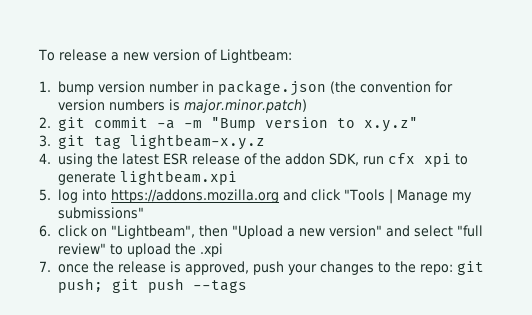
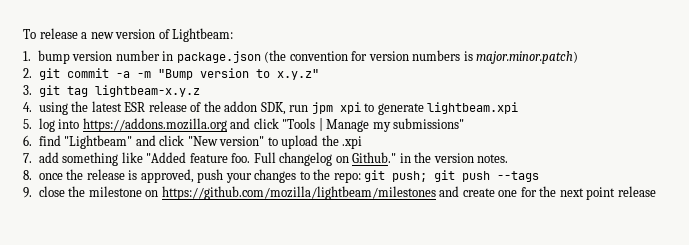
[387,153,415,164] cfx -> [311,102,333,114] jpm
[57,225,483,239] [57,243,223,257] [39,261,51,272] click on "Lightbeam", then "Upload a new version" and select "full review" to upload the .xpi // 7. -> [38,135,363,149] [23,152,509,166] [23,170,32,180] find "Lightbeam" and click "New version" to upload the .xpi // 7. add something like "Added feature foo. Full changelog on Github." in the version notes. // 8.
(247, 286) none -> [23,186,656,200] // 9. close the milestone on https://github.com/mozilla/lightbeam/milestones and create one for the next point release

